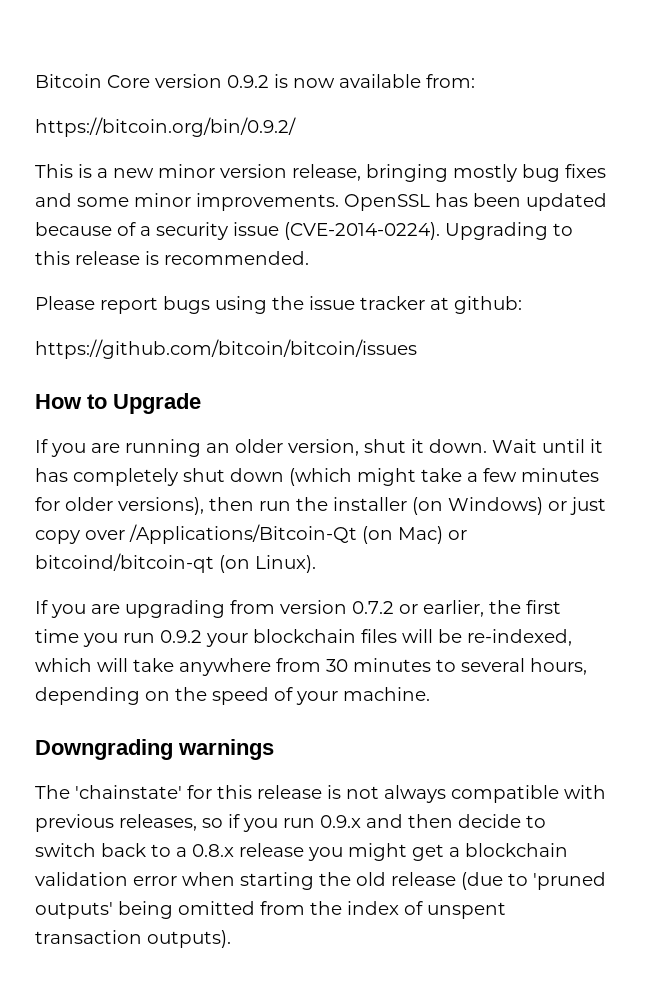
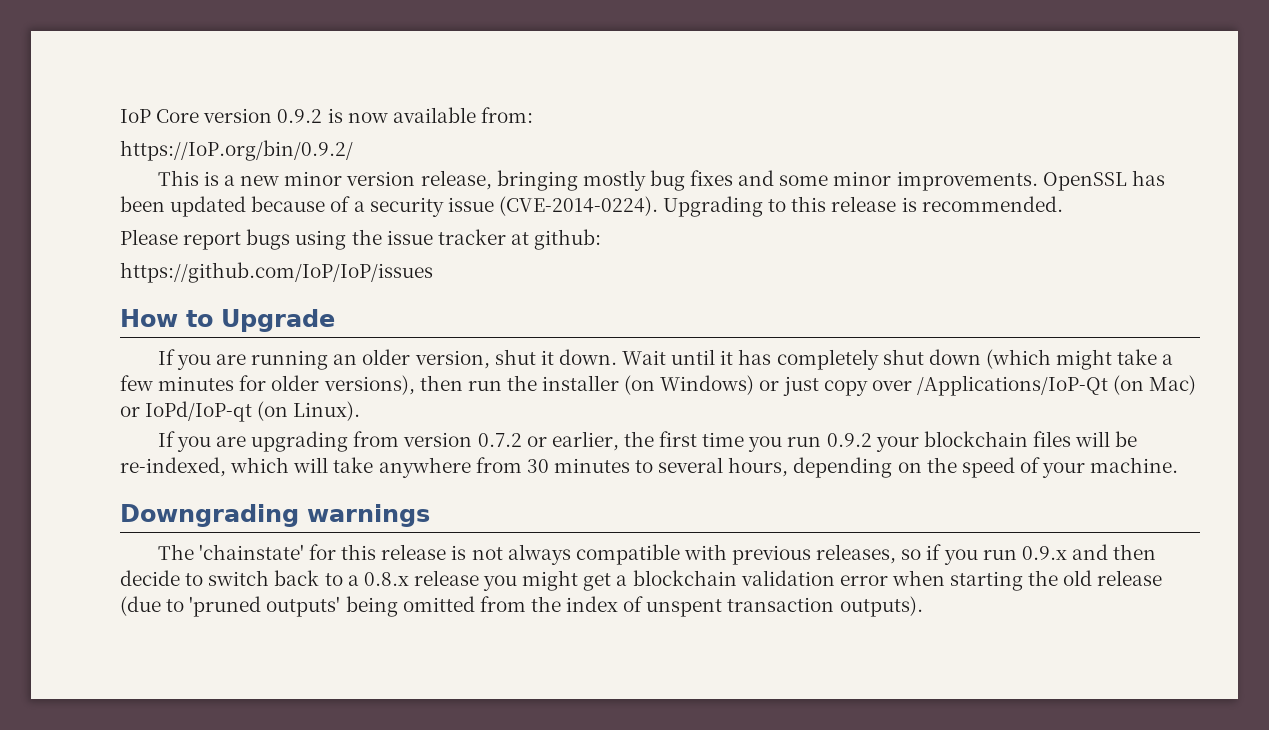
[35,74,102,88] Bitcoin -> [120,109,151,123] IoP
[35,117,296,137] https://bitcoin.org/bin/0.9.2/ -> [120,140,353,161] https://IoP.org/bin/0.9.2/
[35,339,417,359] https://github.com/bitcoin/bitcoin/issues -> [120,262,433,283] https://github.com/IoP/IoP/issues
[129,524,357,544] /Applications/Bitcoin-Qt -> [916,375,1108,396] /Applications/IoP-Qt
[35,553,214,573] bitcoind/bitcoin-qt -> [145,401,253,422] IoPd/IoP-qt

